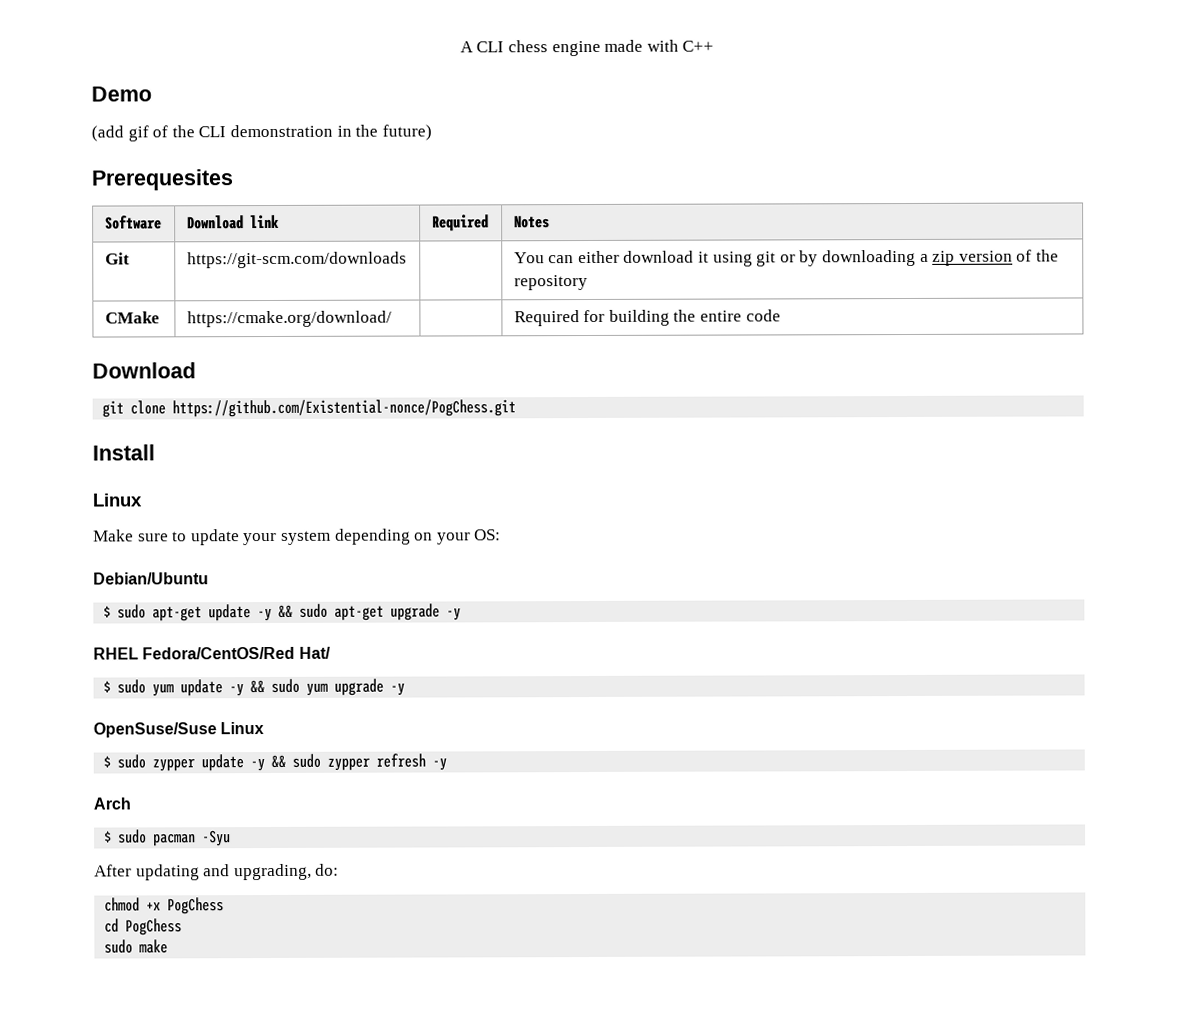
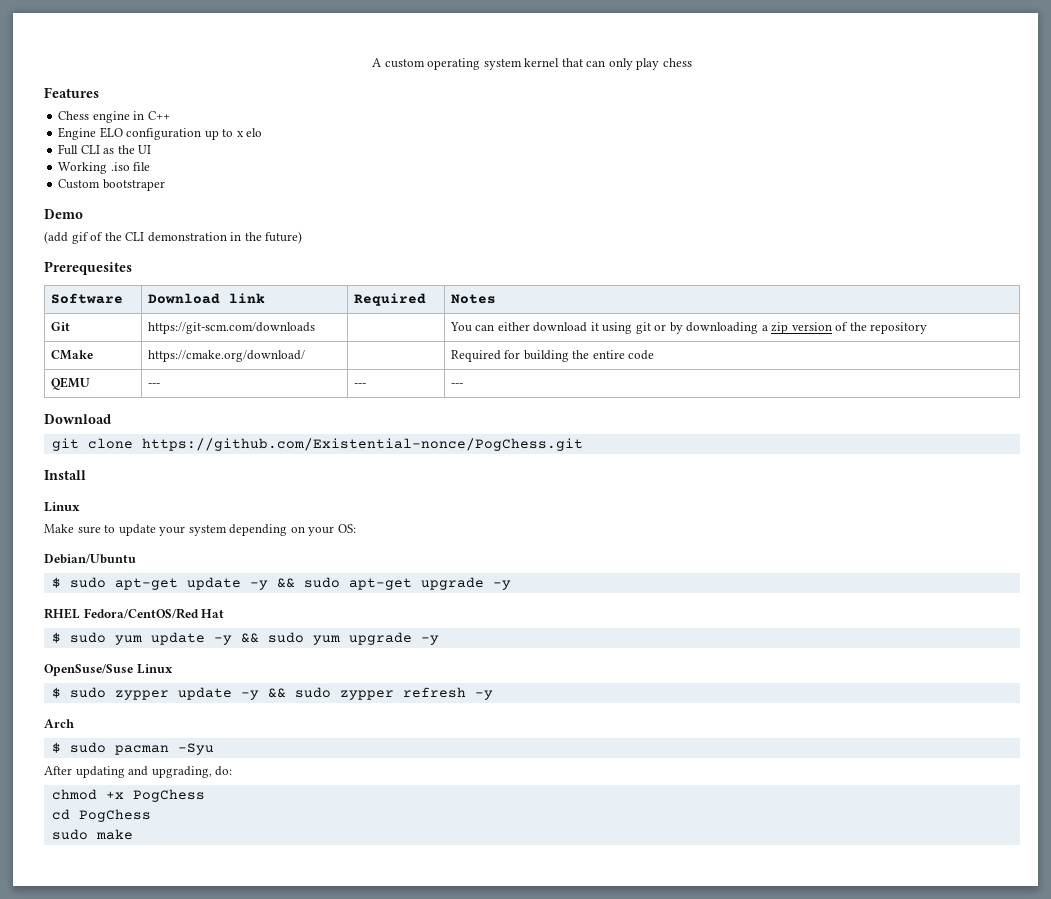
[476,39,715,57] CLI chess engine made with C++ -> [384,58,692,70] [44,87,99,98] [58,111,170,123] [58,127,263,140] [58,144,152,155] [58,162,151,174] [58,179,165,191] custom operating system kernel that can only play chess // Features // Chess engine in C++ // Engine ELO configuration up to x elo // Full CLI as the UI // Working .iso file // Custom bootstraper
(781, 315) none -> [50,377,90,390] [147,383,160,387] [353,383,366,387] [450,383,463,387] // QEMU | --- | --- | ---
[298,646,331,659] Hat/ -> [201,609,225,618] Hat

